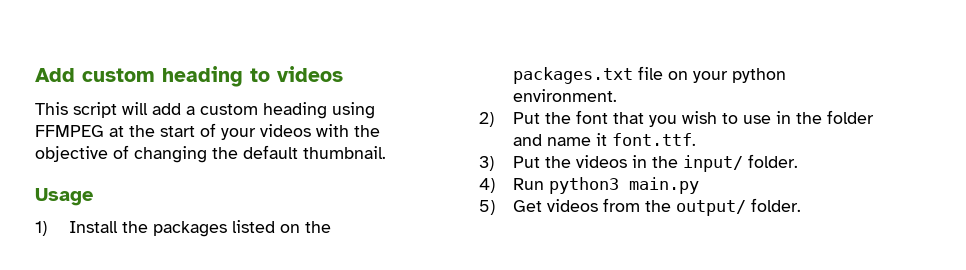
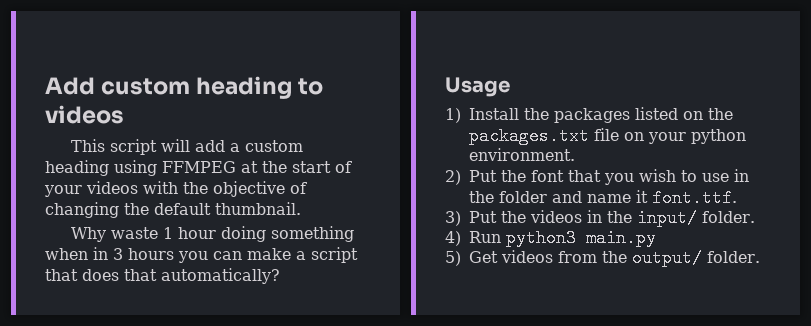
(386, 152) none -> [71,226,355,242] [45,247,358,263] [45,268,280,284] // Why waste 1 hour doing something when in 3 hours you can make a script that does that automatically?

